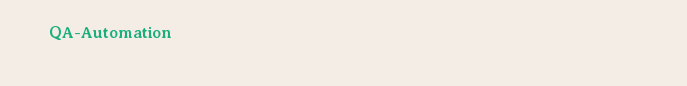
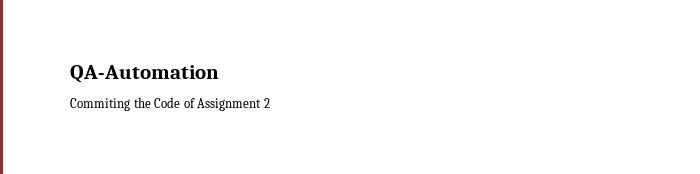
(172, 33) none -> [70,97,270,111] // Commiting the Code of Assignment 2

